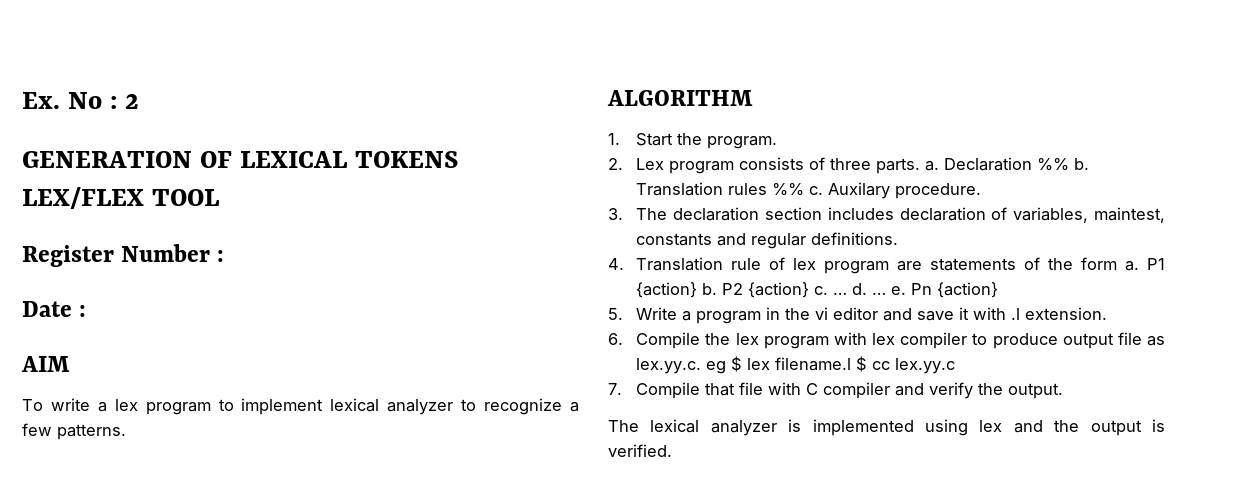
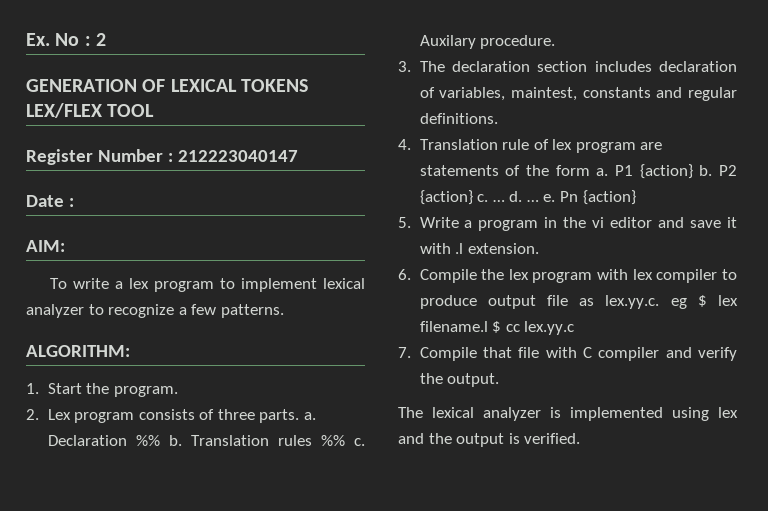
(225, 256) none -> [177,150,298,162] 212223040147
[21,356,70,372] AIM -> [26,240,65,252] AIM:
[607,90,753,106] ALGORITHM -> [26,345,130,357] ALGORITHM:

